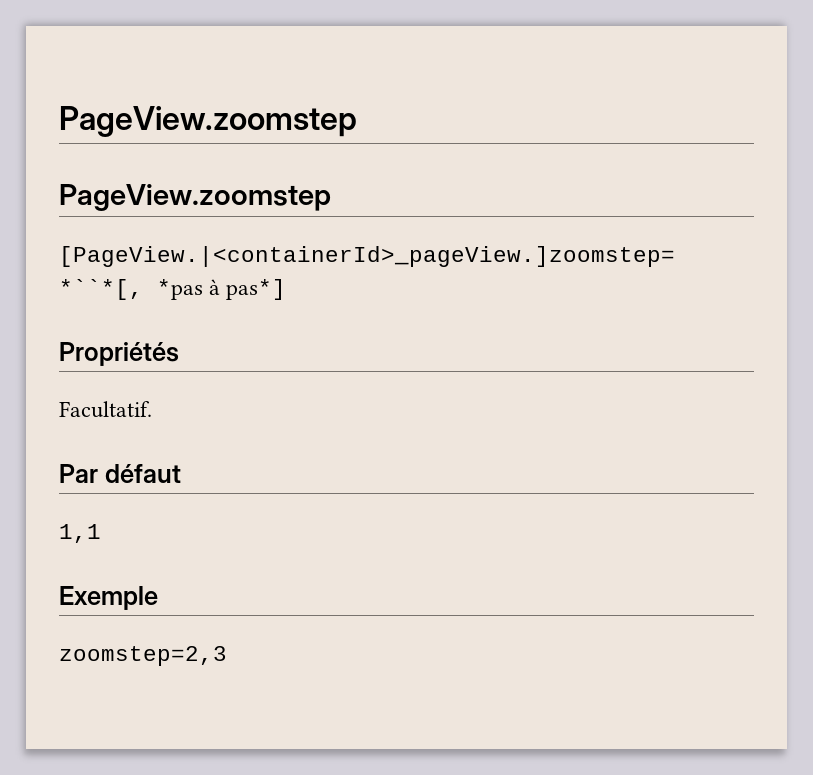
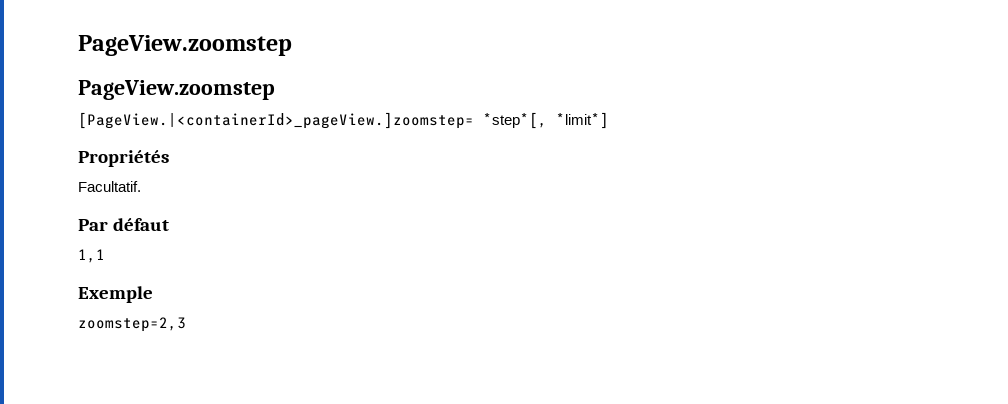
[59,279,287,300] *``*[, *pas à pas*] -> [483,112,609,129] *step*[, *limit*]

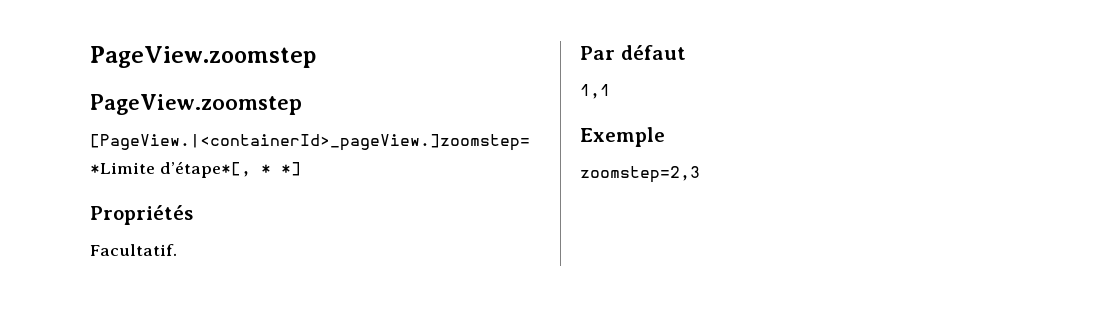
[483,112,609,129] *step*[, *limit*] -> [90,161,301,178] *Limite d’étape*[, * *]

